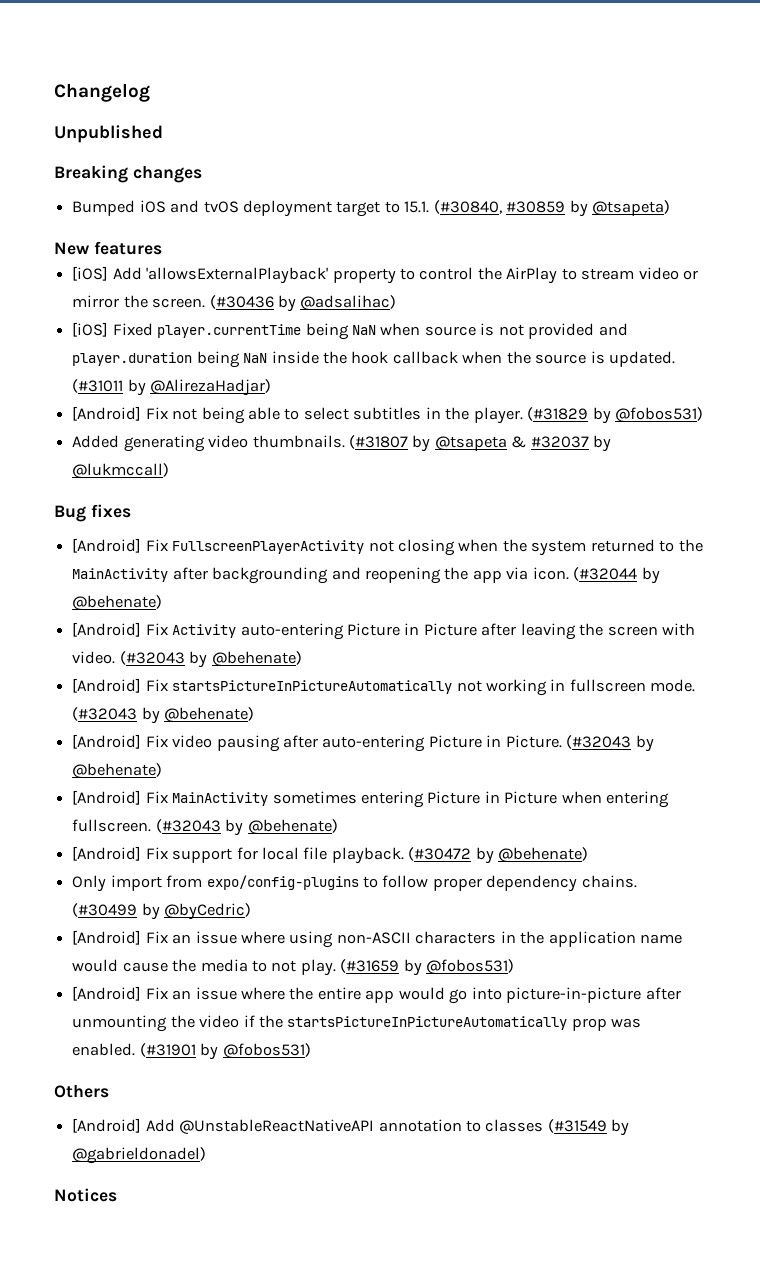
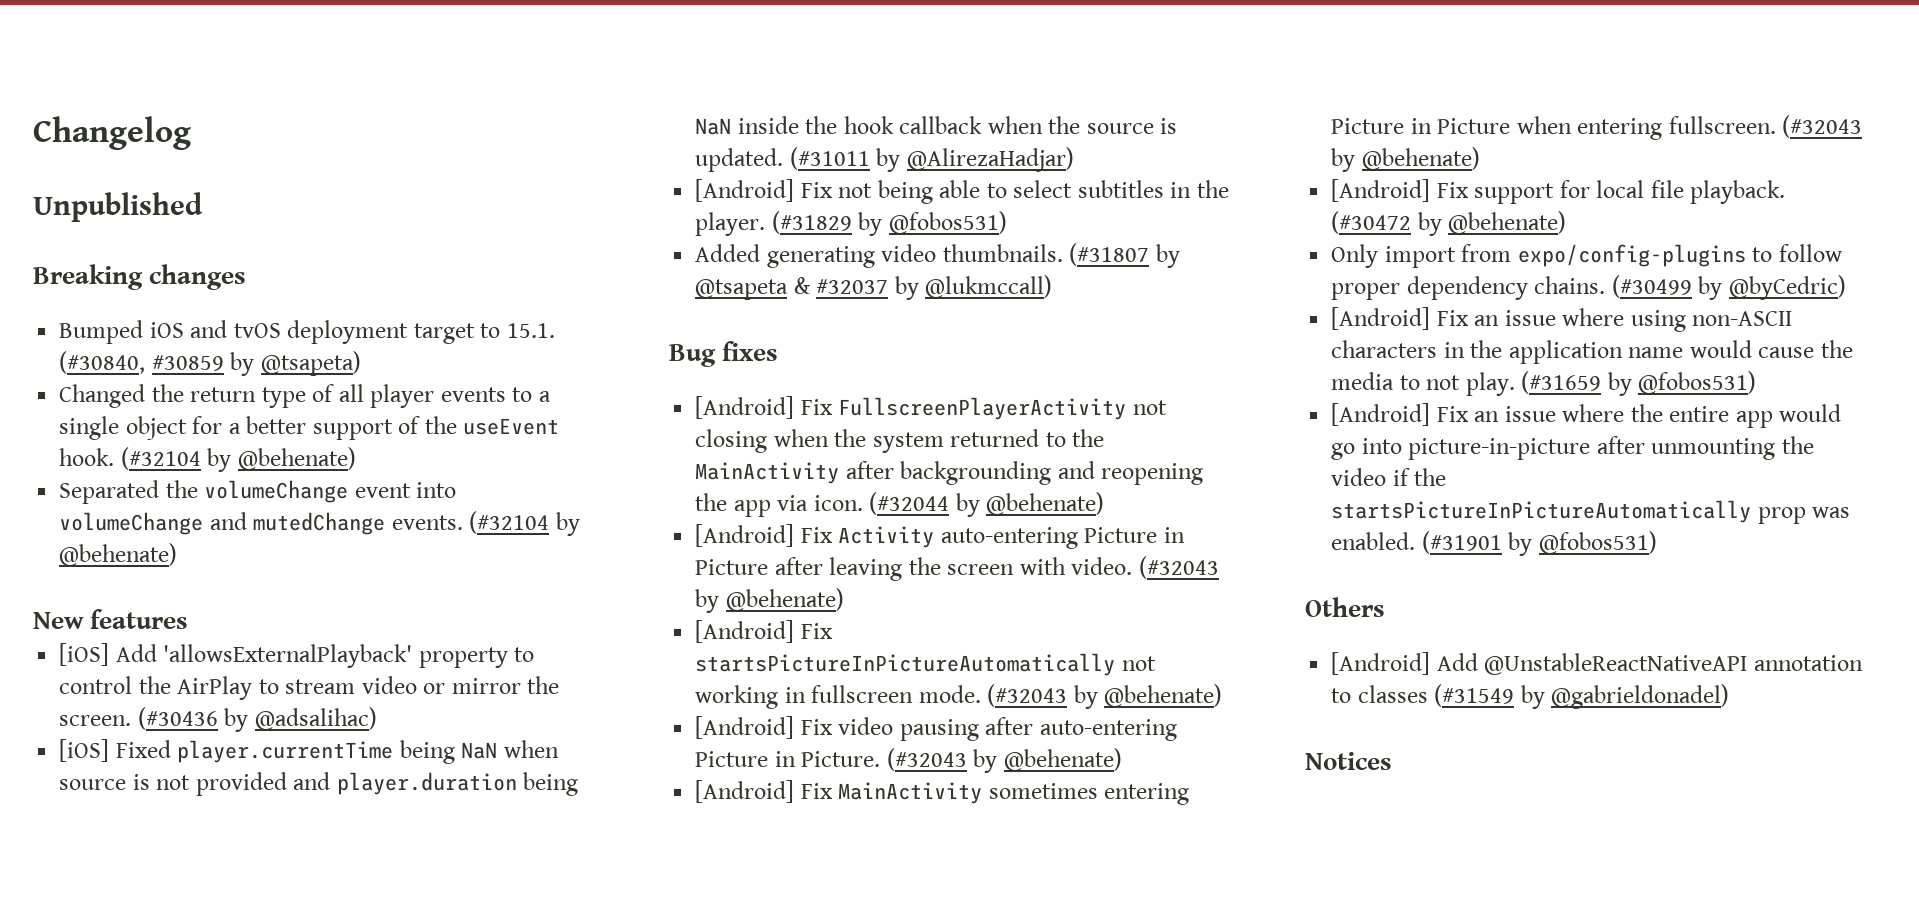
(671, 208) none -> [59,384,551,408] [59,416,560,440] [59,447,356,472] [59,480,457,504] [59,511,580,536] [59,543,178,566] // Changed the return type of all player events to a single object for a better support of the useEvent hook. (#32104 by @behenate) // Separated the volumeChange event into volumeChange and mutedChange events. (#32104 by @behenate)

